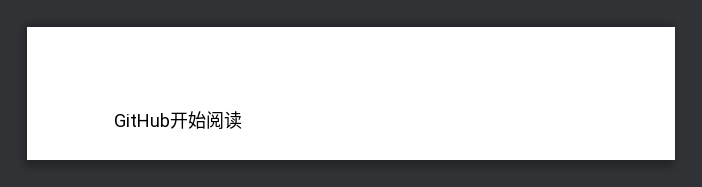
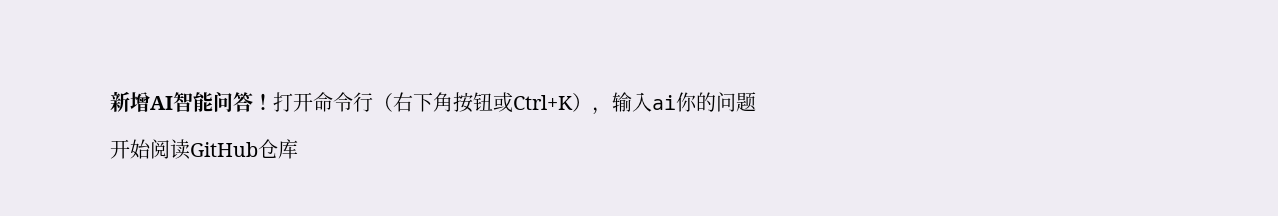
[114,111,242,129] GitHub开始阅读 -> [110,91,756,115] [110,139,298,160] 新增AI智能问答！打开命令行（右下角按钮或Ctrl+K），输入ai你的问题 // 开始阅读GitHub仓库

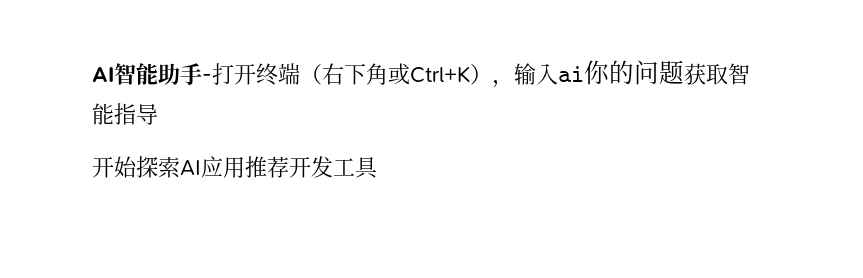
[110,91,150,112] 新增 -> (92, 74) none
[213,92,373,112] 问答！打开命令行 -> [158,63,300,86] 助手-打开终端
[453,92,493,113] 按钮 -> (388, 74) none
[110,139,298,160] // 开始阅读GitHub仓库 -> [684,63,750,85] [92,103,158,125] [92,156,378,179] 获取智能指导 // 开始探索AI应用推荐开发工具

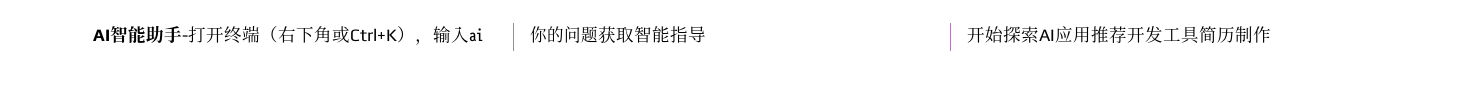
(378, 168) none -> [1199,26,1271,43] 简历制作

